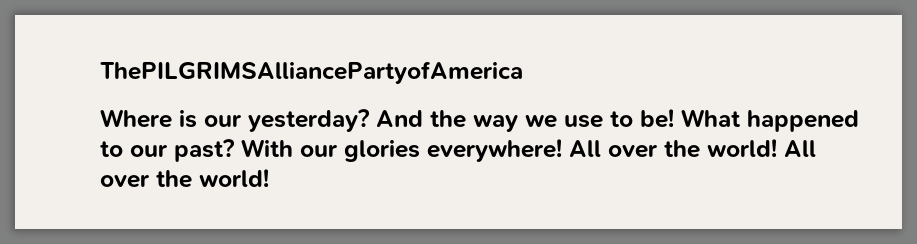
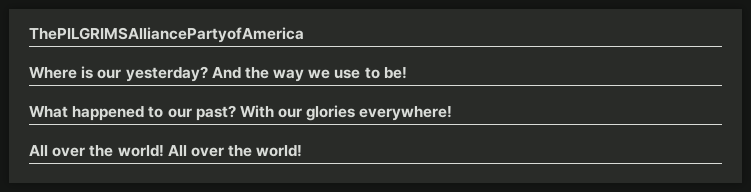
(674, 118) none -> (407, 73) //
(562, 150) none -> (453, 113) //

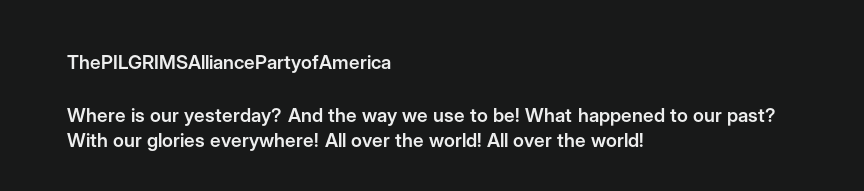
(407, 73) // -> (521, 115) none
(453, 113) // -> (320, 142) none

